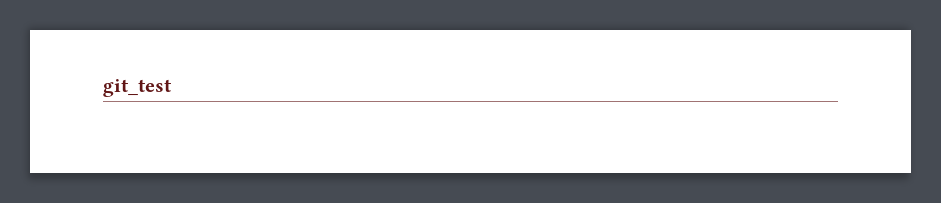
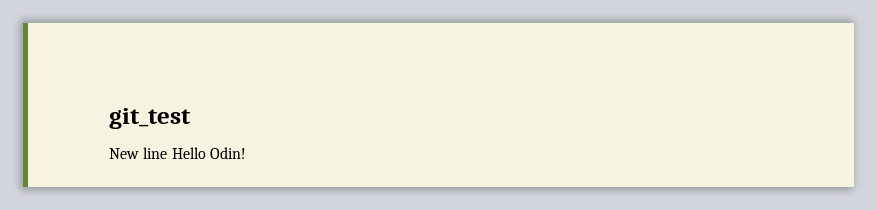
(171, 88) none -> [109,147,246,159] // New line Hello Odin!

